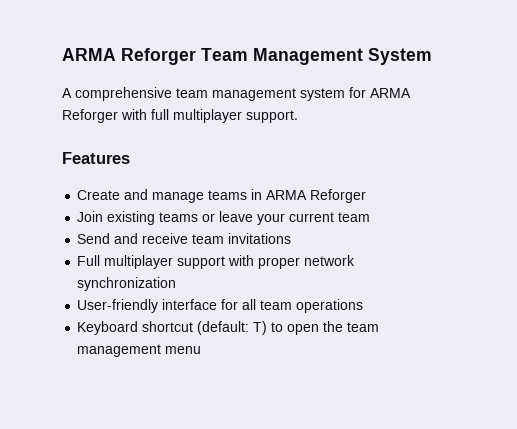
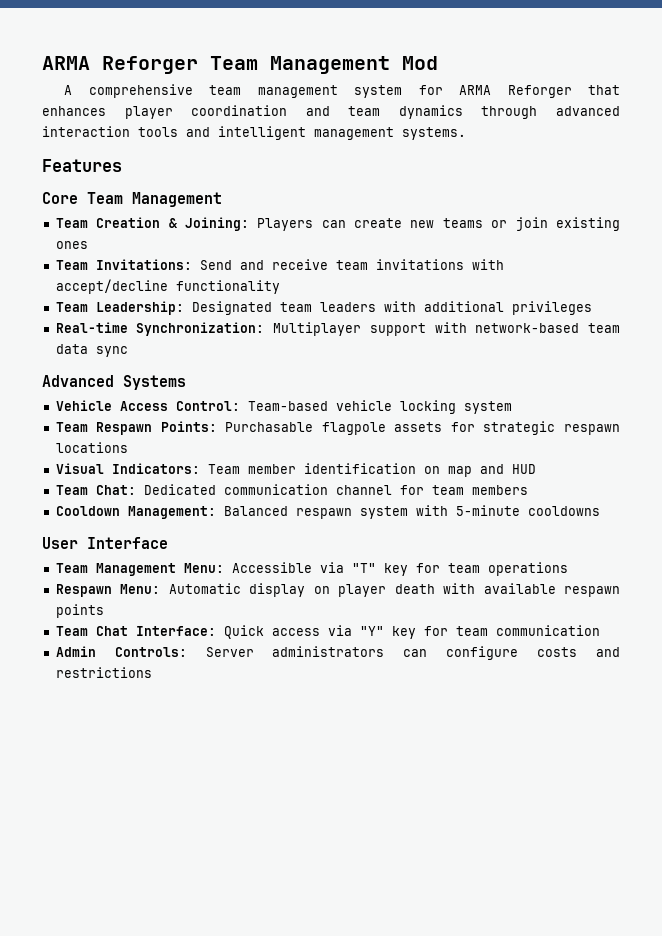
[368,48,432,65] System -> [402,56,438,70] Mod
[121,109,298,123] [62,152,130,164] [77,189,367,203] [77,211,371,225] with full multiplayer support. // Features // Create and manage teams in ARMA Reforger // Join existing teams or leave your current team // -> [587,85,620,95] [42,105,620,119] [42,126,466,140] [42,159,122,172] [42,192,222,207] [55,217,620,231] [55,241,88,249] [55,259,192,270] that enhances player coordination and team dynamics through advanced interaction tools and intelligent management systems. // Features // Core Team Management // Team Creation & Joining: Players can create new teams or join existing ones // Team Invitations:
[77,255,356,269] [77,277,177,291] [77,299,364,313] [77,321,380,335] [77,344,202,357] // Full multiplayer support with proper network synchronization // User-friendly interface for all team operations // Keyboard shortcut (default: T) to open the team management menu -> [471,259,504,270] [55,279,280,294] [55,301,592,315] [55,322,620,336] [55,344,128,357] [42,375,186,390] [55,400,512,414] [55,421,620,435] [55,442,128,453] [55,463,536,477] [55,484,528,495] [55,505,600,519] [42,537,168,549] [55,562,568,576] [55,583,620,597] [55,604,104,618] [55,625,600,639] [55,646,620,660] [55,667,152,678] with accept/decline functionality // Team Leadership: Designated team leaders with additional privileges // Real-time Synchronization: Multiplayer support with network-based team data sync // Advanced Systems // Vehicle Access Control: Team-based vehicle locking system // Team Respawn Points: Purchasable flagpole assets for strategic respawn locations // Visual Indicators: Team member identification on map and HUD // Team Chat: Dedicated communication channel for team members // Cooldown Management: Balanced respawn system with 5-minute cooldowns // User Interface // Team Management Menu: Accessible via "T" key for team operations // Respawn Menu: Automatic display on player death with available respawn points // Team Chat Interface: Quick access via "Y" key for team communication // Admin Controls: Server administrators can configure costs and restrictions

